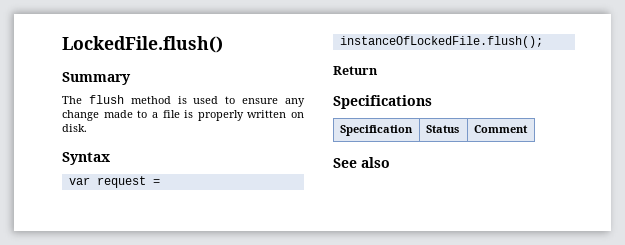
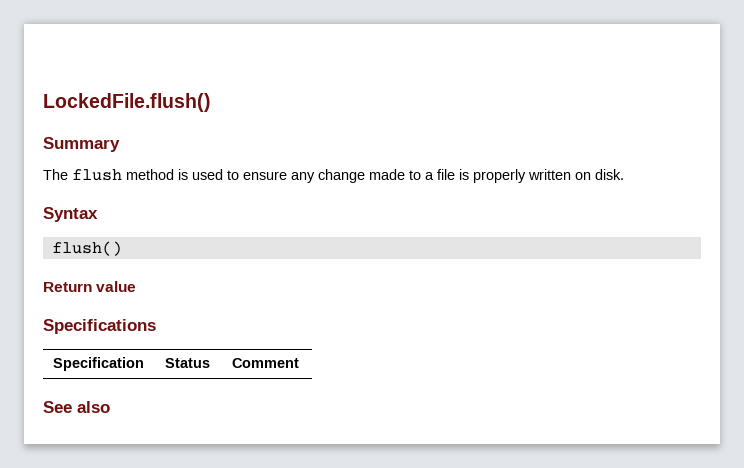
[68,176,160,188] [339,36,543,48] var request = instanceOfLockedFile.flush(); -> [51,241,122,256] flush()
(378, 70) none -> [96,281,137,292] value

